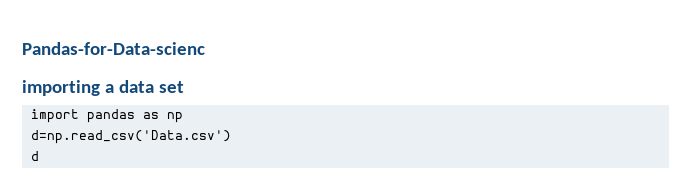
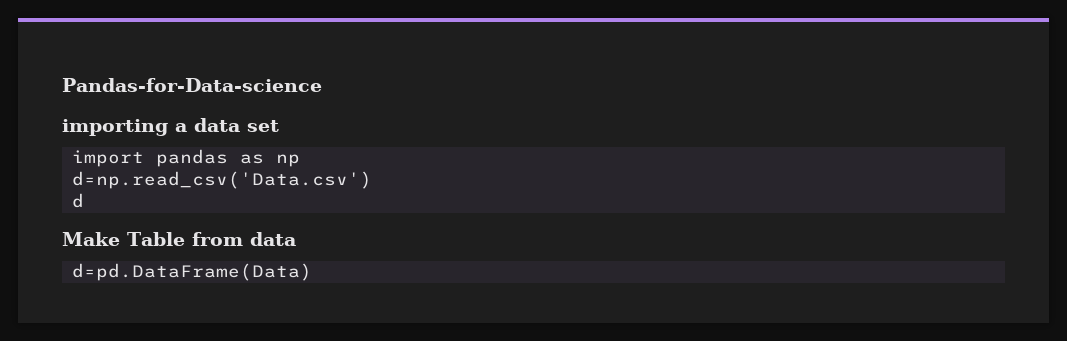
[22,42,205,55] Pandas-for-Data-scienc -> [62,78,322,92] Pandas-for-Data-science
(39, 156) none -> [62,232,296,246] [71,263,312,281] // Make Table from data // d=pd.DataFrame(Data)

